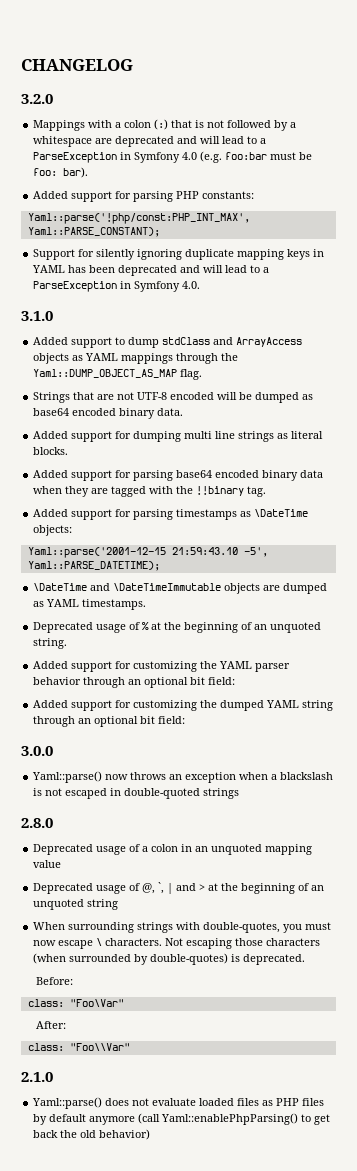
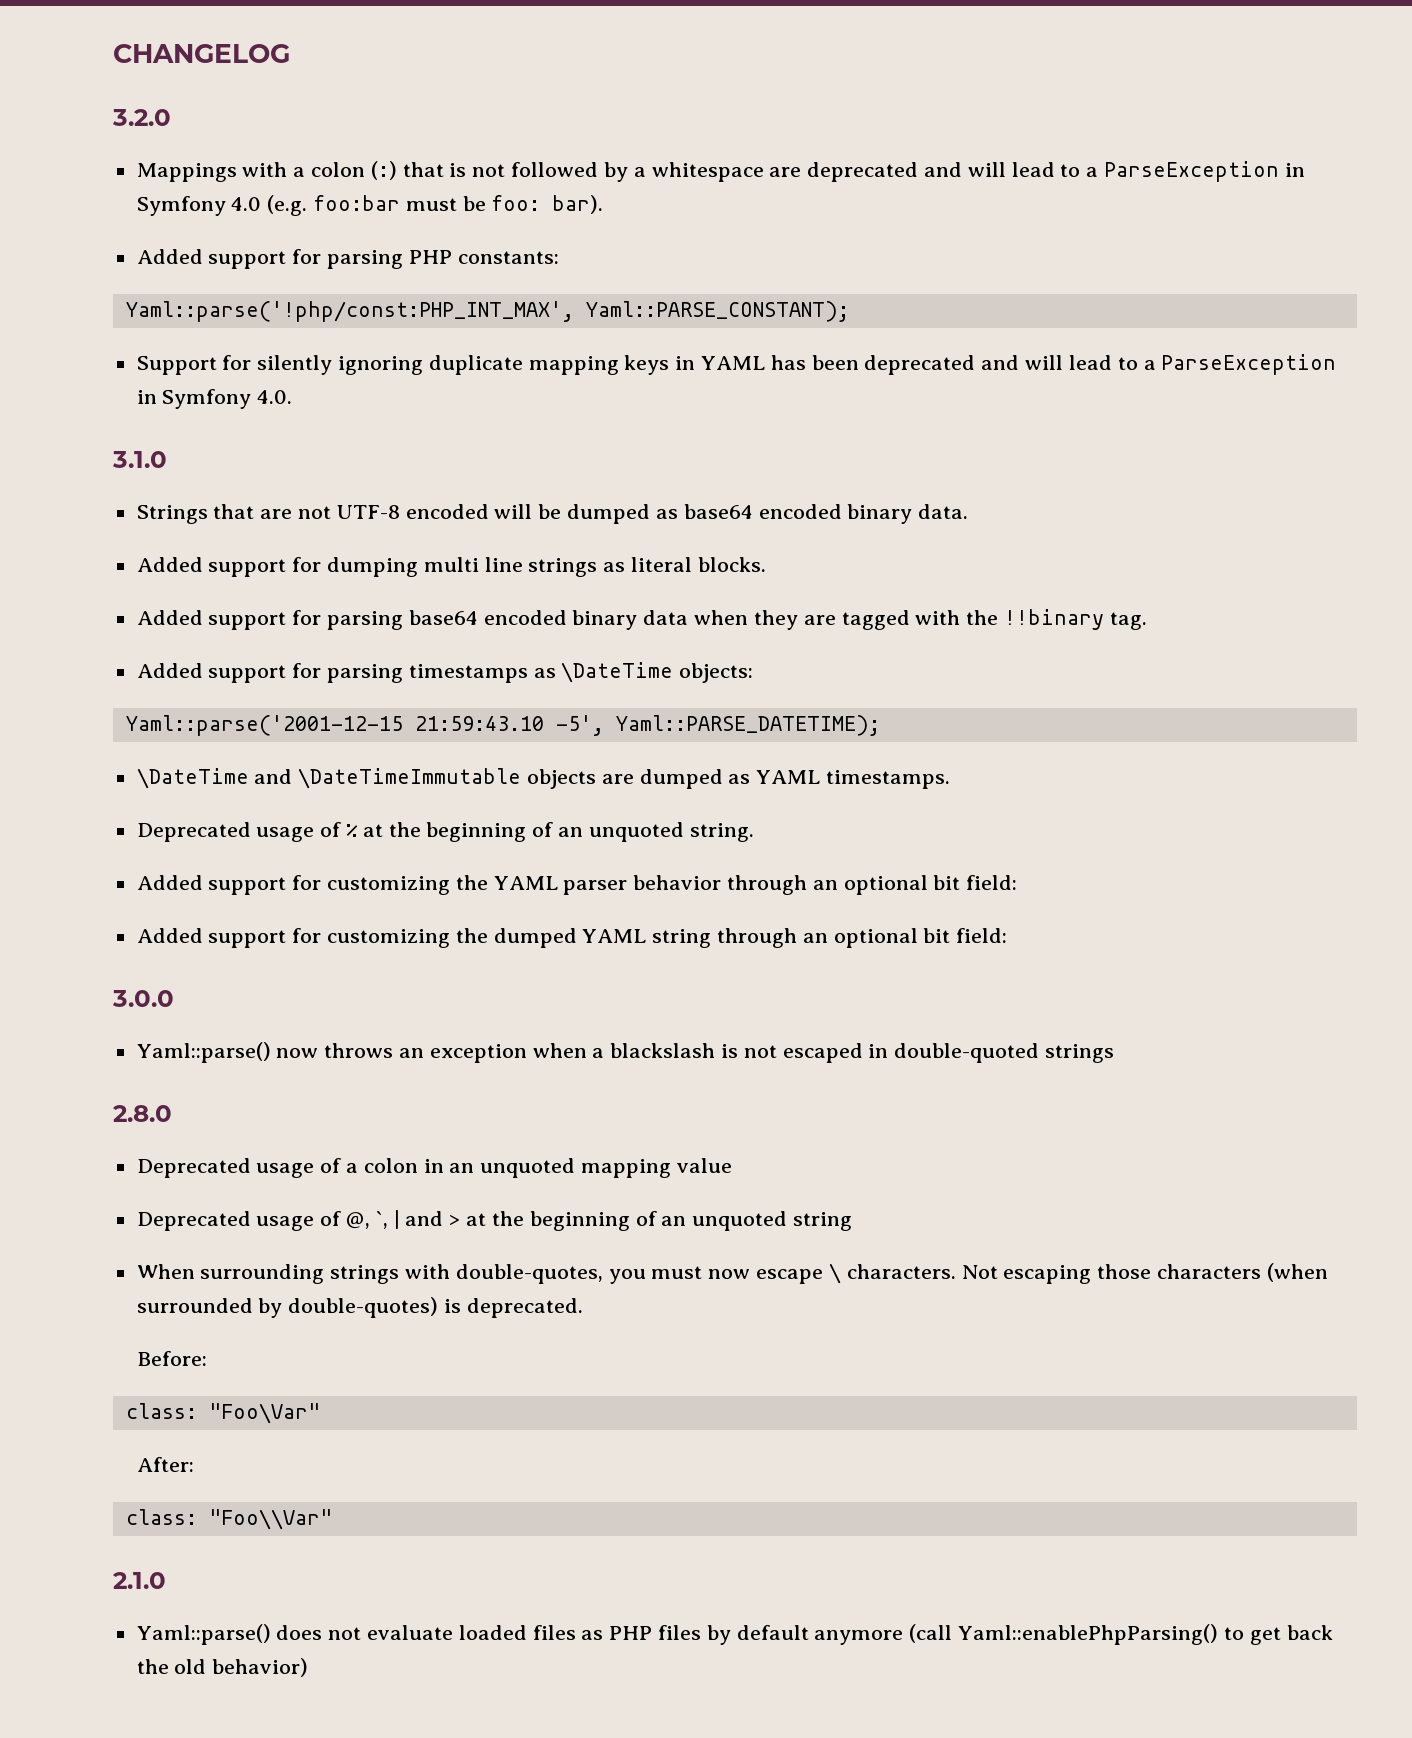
[33,337,303,348] [33,353,239,364] [33,369,203,380] // Added support to dump stdClass and ArrayAccess objects as YAML mappings through the Yaml::DUMP_OBJECT_AS_MAP flag. -> (167, 459) none

